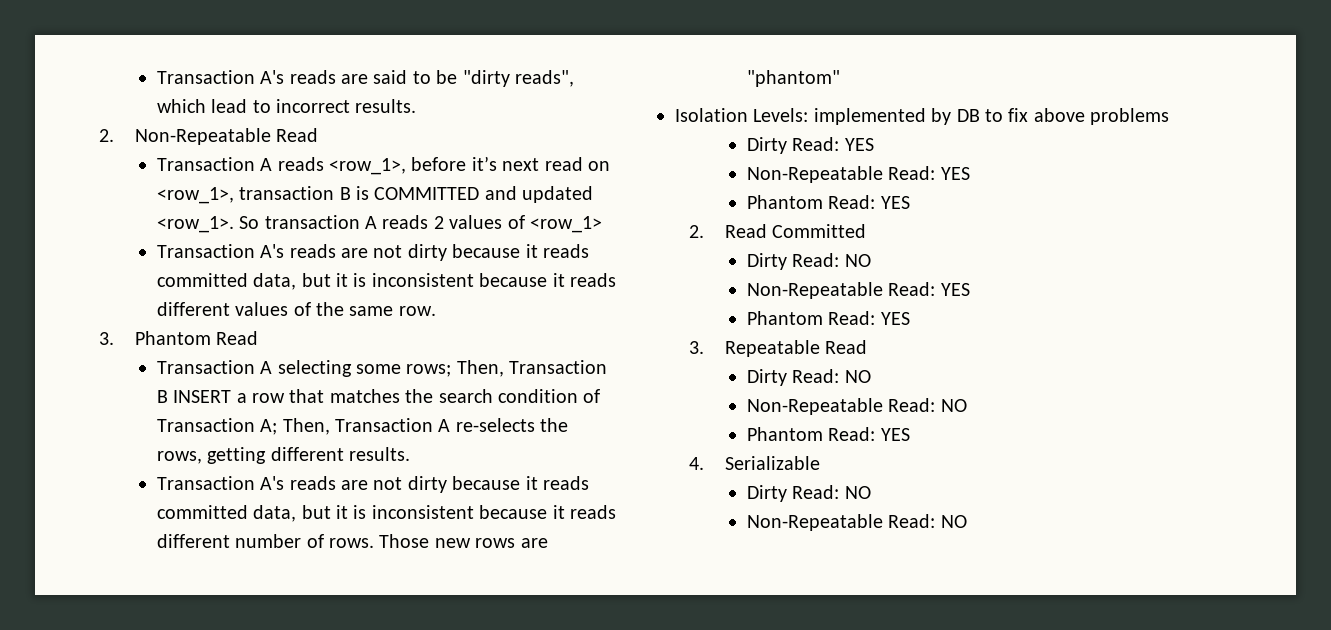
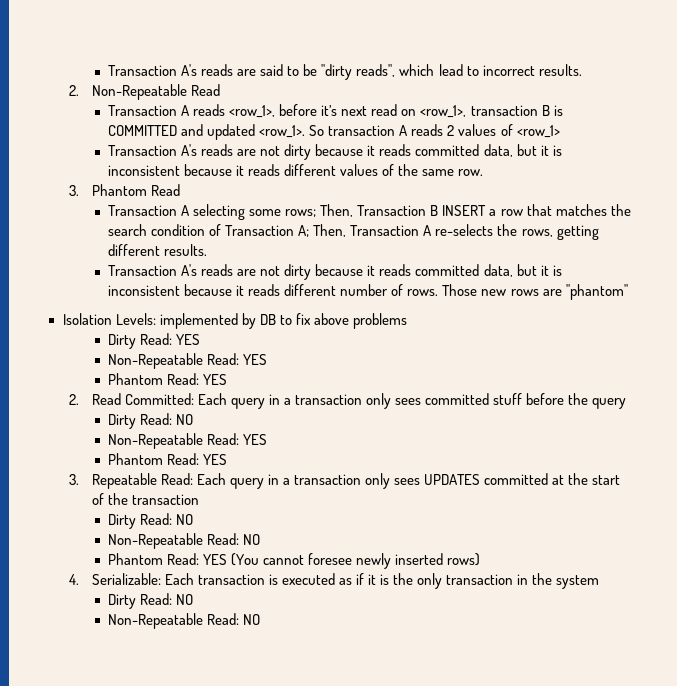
[772,224,867,238] Committed -> [124,393,627,409] Committed: Each query in a transaction only sees committed stuff before the query
[825,340,868,354] Read -> [160,473,621,489] [91,493,199,505] Read: Each query in a transaction only sees UPDATES committed at the start of the transaction
[688,456,820,470] // 4. Serializable -> [231,553,481,569] [68,573,600,589] (You cannot foresee newly inserted rows) // 4. Serializable: Each transaction is executed as if it is the only transaction in the system

